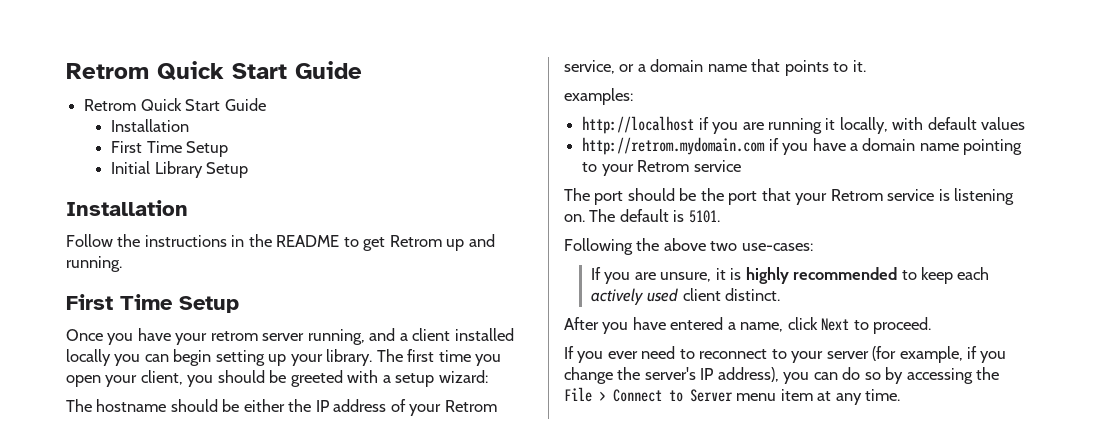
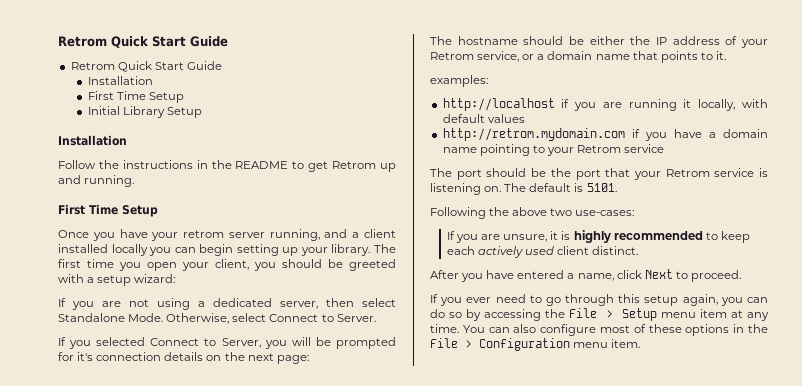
(488, 376) none -> [58,298,396,310] [58,313,376,324] [58,337,396,349] [58,352,309,364] // If you are not using a dedicated server, then select Standalone Mode. Otherwise, select Connect to Server. // If you selected Connect to Server, you will be prompted for it's connection details on the next page:
[699,346,1007,363] [564,367,779,384] reconnect to your server (for example, if you change the server's IP address), -> [545,294,718,306] go through this setup again,
[613,389,733,402] Connect to Server -> [622,308,658,321] Setup
(901, 395) none -> [462,324,768,336] [430,338,641,351] You can also configure most of these options in the File > Configuration menu item.

